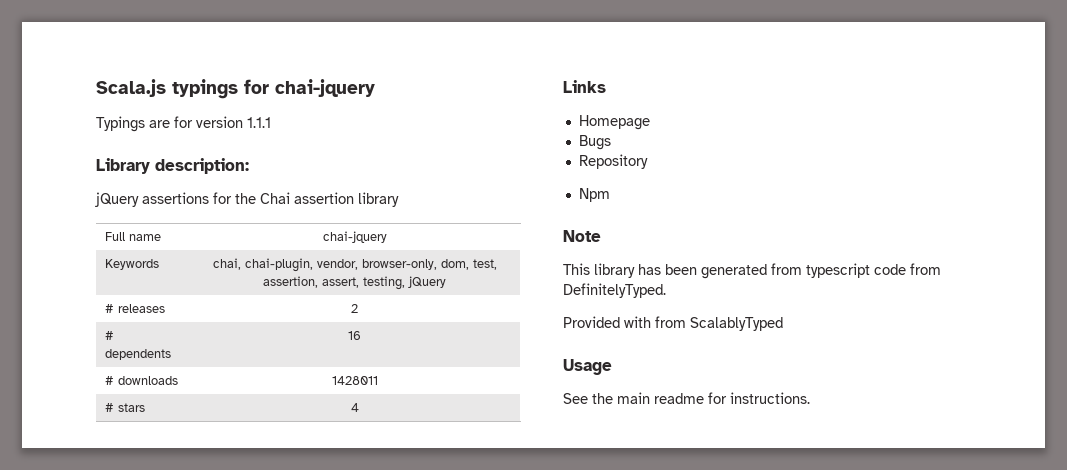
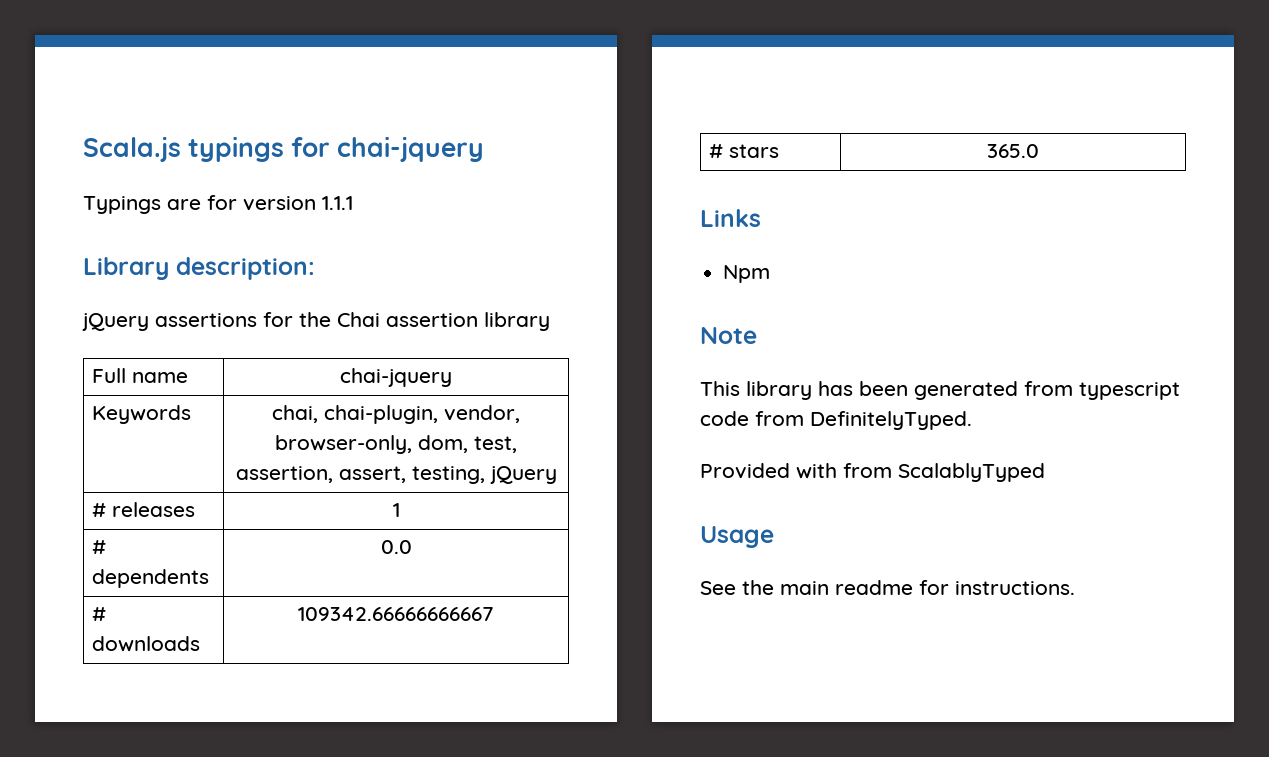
[351,304,358,313] 2 -> [392,503,400,517] 1
[348,331,361,340] 16 -> [380,540,412,554] 0.0
[331,376,378,385] 1428011 -> [298,607,494,621] 109342.66666666667
[350,403,359,412] 4 -> [987,144,1039,158] 365.0
[578,115,650,130] [578,135,611,150] [578,154,648,169] // Homepage // Bugs // Repository -> (761, 218) none

